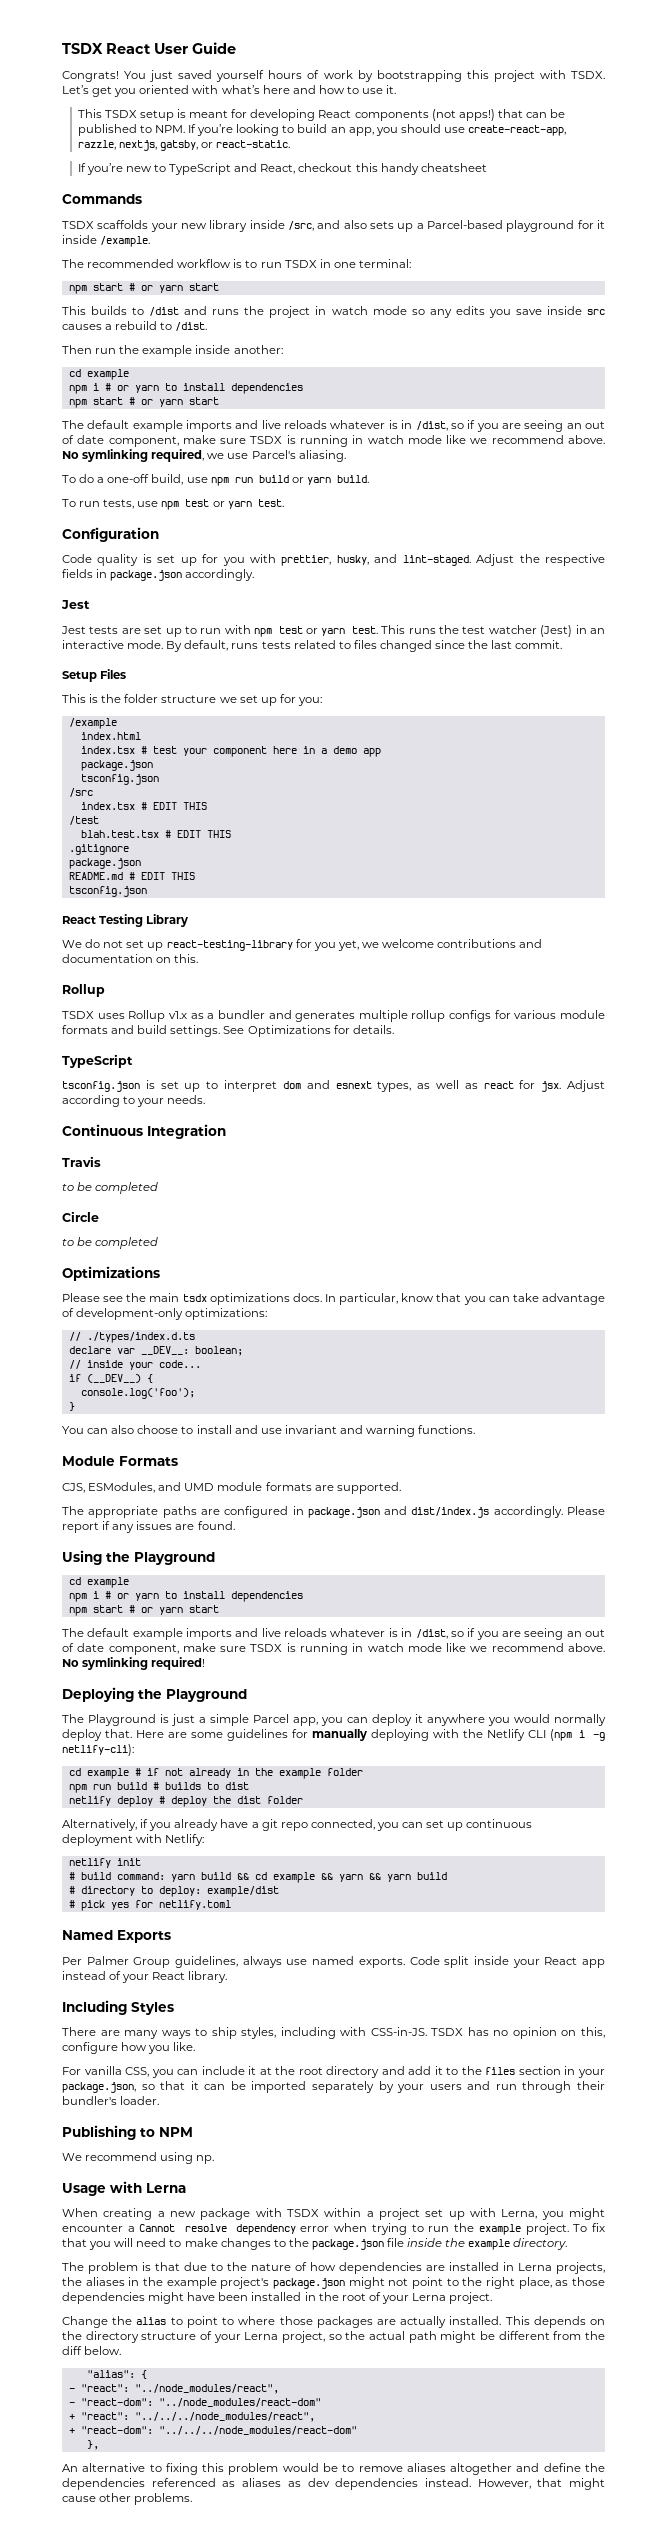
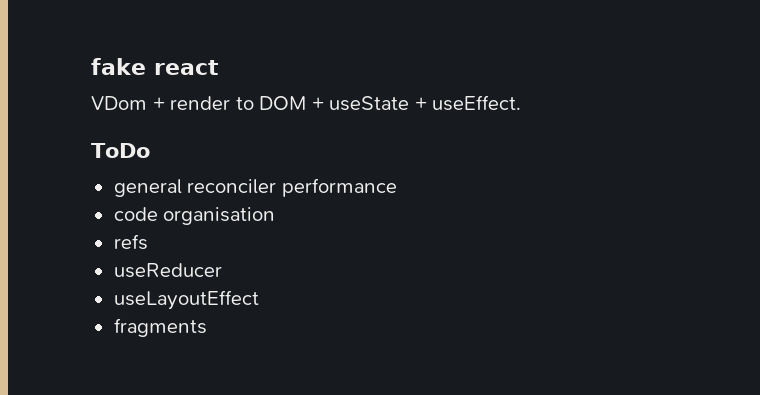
[62,42,236,54] [62,70,606,82] [62,85,397,97] [77,109,566,121] [77,124,567,136] [77,140,291,151] [77,163,487,175] [62,194,142,204] [62,220,605,232] [62,235,151,247] [62,259,411,268] [68,283,219,294] [62,306,605,318] [62,321,208,331] [62,345,283,357] [68,369,129,380] [68,383,303,394] [68,397,219,408] [62,420,606,432] [62,435,605,447] [62,449,346,462] [62,474,369,486] [62,499,284,510] [62,527,159,542] [62,554,605,566] [62,569,255,581] [61,600,90,609] [61,625,605,637] [62,640,563,652] [62,669,127,682] [62,694,322,706] [68,718,117,729] [80,732,141,740] [80,746,381,757] [80,760,153,771] [80,774,159,785] [68,788,93,797] [80,802,207,810] [68,816,99,825] [80,830,231,838] [68,844,129,855] [68,858,141,869] [68,872,195,880] [68,886,147,897] [62,914,189,927] [62,939,543,951] [62,954,199,963] [62,984,105,997] [62,1010,606,1022] [62,1025,394,1037] [62,1054,133,1068] [62,1080,605,1092] [62,1095,206,1107] [62,1124,226,1139] [62,1156,101,1167] [62,1182,159,1194] [62,1211,99,1222] [62,1237,159,1249] [62,1266,160,1281] [62,1293,606,1305] [62,1308,268,1320] [68,1332,195,1343] [68,1346,243,1356] [68,1360,201,1370] [68,1374,153,1383] [80,1388,195,1399] [68,1402,75,1411] [62,1425,476,1437] [62,1456,178,1466] [62,1482,401,1494] [62,1506,605,1518] [62,1521,235,1533] [62,1550,215,1565] [68,1577,129,1588] [68,1591,303,1602] [68,1605,219,1616] [62,1628,606,1640] [62,1643,605,1655] [62,1657,206,1670] [62,1687,247,1702] [62,1714,606,1726] [62,1729,605,1741] [62,1744,134,1756] [68,1768,363,1779] [68,1782,249,1793] [68,1796,303,1807] [62,1819,533,1831] [62,1834,205,1846] [68,1858,141,1868] [68,1872,447,1883] [68,1886,279,1897] [68,1900,231,1911] [62,1930,171,1943] [62,1956,605,1968] [62,1971,228,1983] [62,2000,174,2015] [62,2027,605,2039] [62,2042,196,2054] [62,2066,606,2078] [62,2081,605,2093] [62,2096,160,2105] [62,2125,193,2140] [62,2152,215,2164] [62,2181,186,2196] [62,2208,605,2220] [62,2223,605,2235] [62,2238,568,2250] [62,2262,605,2274] [62,2277,606,2289] [62,2292,493,2304] [62,2316,605,2328] [62,2331,606,2343] [62,2346,122,2355] [86,2370,147,2379] [68,2384,279,2394] [68,2398,321,2407] [68,2412,315,2422] [68,2426,357,2435] [86,2440,99,2450] [62,2463,605,2475] [62,2478,605,2490] [62,2493,193,2505] TSDX React User Guide // Congrats! You just saved yourself hours of work by bootstrapping this project with TSDX. Let’s get you oriented with what’s here and how to use it. // This TSDX setup is meant for developing React components (not apps!) that can be published to NPM. If you’re looking to build an app, you should use create-react-app, razzle, nextjs, gatsby, or react-static. // If you’re new to TypeScript and React, checkout this handy cheatsheet // Commands // TSDX scaffolds your new library inside /src, and also sets up a Parcel-based playground for it inside /example. // The recommended workflow is to run TSDX in one terminal: // npm start # or yarn start // This builds to /dist and runs the project in watch mode so any edits you save inside src causes a rebuild to /dist. // Then run the example inside another: // cd example // npm i # or yarn to install dependencies // npm start # or yarn start // The default example imports and live reloads whatever is in /dist, so if you are seeing an out of date component, make sure TSDX is running in watch mode like we recommend above. No symlinking required, we use Parcel's aliasing. // To do a one-off build, use npm run build or yarn build. // To run tests, use npm test or yarn test. // Configuration // Code quality is set up for you with prettier, husky, and lint-staged. Adjust the respective fields in package.json accordingly. // Jest // Jest tests are set up to run with npm test or yarn test. This runs the test watcher (Jest) in an interactive mode. By default, runs tests related to files changed since the last commit. // Setup Files // This is the folder structure we set up for you: // /example // index.html // index.tsx # test your component here in a demo app // package.json // tsconfig.json // /src // index.tsx # EDIT THIS // /test // blah.test.tsx # EDIT THIS // .gitignore // package.json // README.md # EDIT THIS // tsconfig.json // React Testing Library // We do not set up react-testing-library for you yet, we welcome contributions and documentation on this. // Rollup // TSDX uses Rollup v1.x as a bundler and generates multiple rollup configs for various module formats and build settings. See Optimizations for details. // TypeScript // tsconfig.json is set up to interpret dom and esnext types, as well as react for jsx. Adjust according to your needs. // Continuous Integration // Travis // to be completed // Circle // to be completed // Optimizations // Please see the main tsdx optimizations docs. In particular, know that you can take advantage of development-only optimizations: // // ./types/index.d.ts // declare var __DEV__: boolean; // // inside your code... // if (__DEV__) { // console.log('foo'); // } // You can also choose to install and use invariant and warning functions. // Module Formats // CJS, ESModules, and UMD module formats are supported. // The appropriate paths are configured in package.json and dist/index.js accordingly. Please report if any issues are found. // Using the Playground // cd example // npm i # or yarn to install dependencies // npm start # or yarn start // The default example imports and live reloads whatever is in /dist, so if you are seeing an out of date component, make sure TSDX is running in watch mode like we recommend above. No symlinking required! // Deploying the Playground // The Playground is just a simple Parcel app, you can deploy it anywhere you would normally deploy that. Here are some guidelines for manually deploying with the Netlify CLI (npm i -g netlify-cli): // cd example # if not already in the example folder // npm run build # builds to dist // netlify deploy # deploy the dist folder // Alternatively, if you already have a git repo connected, you can set up continuous deployment with Netlify: // netlify init // # build command: yarn build && cd example && yarn && yarn build // # directory to deploy: example/dist // # pick yes for netlify.toml // Named Exports // Per Palmer Group guidelines, always use named exports. Code split inside your React app instead of your React library. // Including Styles // There are many ways to ship styles, including with CSS-in-JS. TSDX has no opinion on this, configure how you like. // For vanilla CSS, you can include it at the root directory and add it to the files section in your package.json, so that it can be imported separately by your users and run through their bundler's loader. // Publishing to NPM // We recommend using np. // Usage with Lerna // When creating a new package with TSDX within a project set up with Lerna, you might encounter a Cannot resolve dependency error when trying to run the example project. To fix that you will need to make changes to the package.json file inside the example directory. // The problem is that due to the nature of how dependencies are installed in Lerna projects, the aliases in the example project's package.json might not point to the right place, as those dependencies might have been installed in the root of your Lerna project. // Change the alias to point to where those packages are actually installed. This depends on the directory structure of your Lerna project, so the actual path might be different from the diff below. // "alias": { // - "react": "../node_modules/react", // - "react-dom": "../node_modules/react-dom" // + "react": "../../../node_modules/react", // + "react-dom": "../../../node_modules/react-dom" // }, // An alternative to fixing this problem would be to remove aliases altogether and define the dependencies referenced as aliases as dev dependencies instead. However, that might cause other problems. -> [91,58,219,75] [91,95,522,111] [91,143,150,158] [113,178,397,197] [113,207,276,225] [113,234,148,250] [113,263,222,278] [113,290,259,310] [113,318,207,337] fake react // VDom + render to DOM + useState + useEffect. // ToDo // general reconciler performance // code organisation // refs // useReducer // useLayoutEffect // fragments

